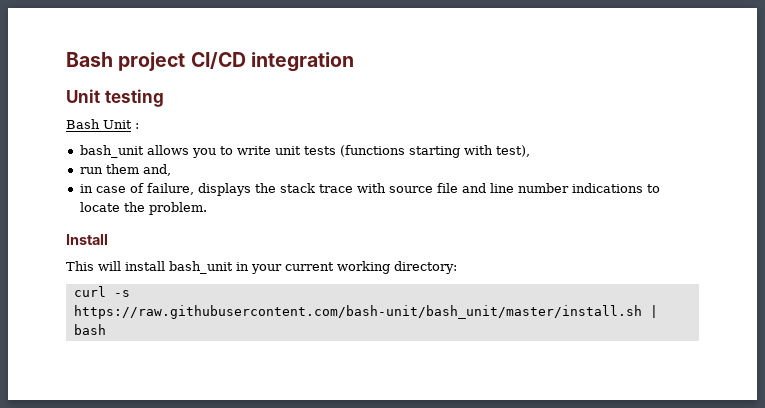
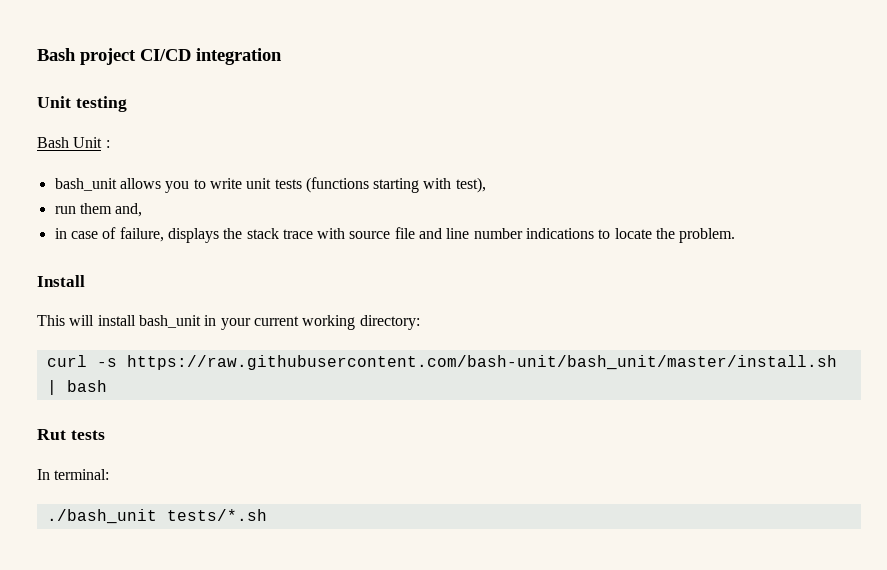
(106, 329) none -> [37,429,105,440] [37,469,110,480] [46,509,267,524] // Rut tests // In terminal: // ./bash_unit tests/*.sh

